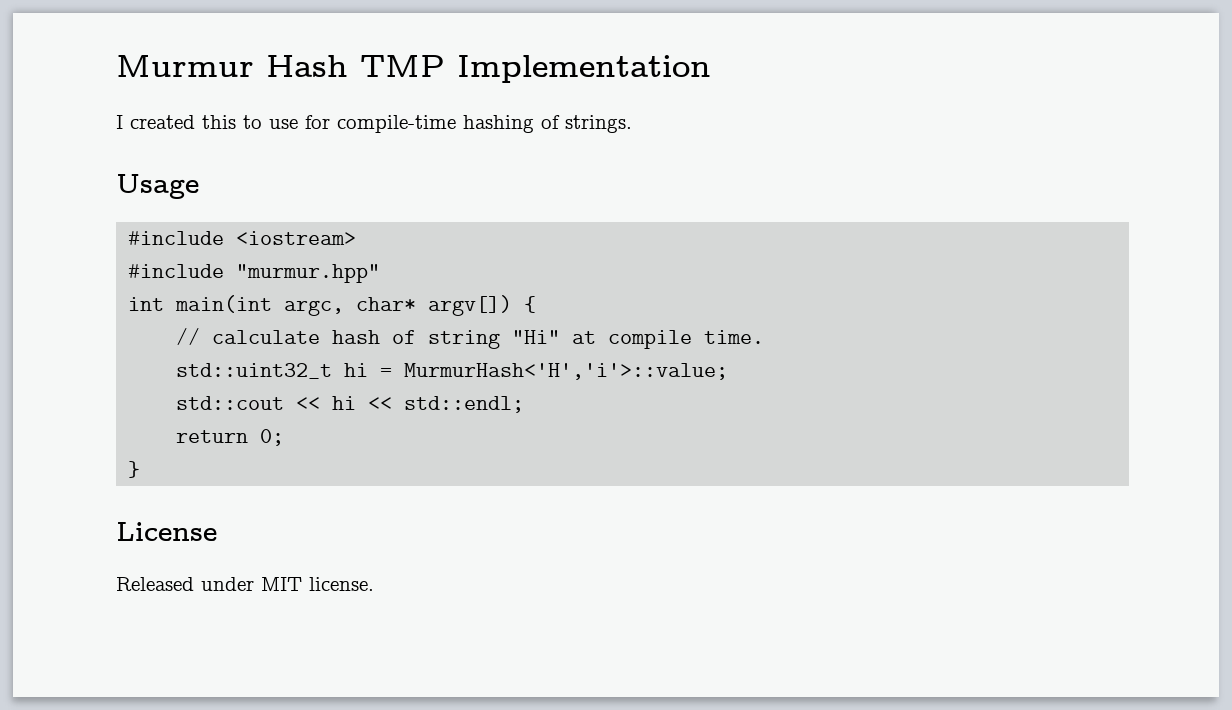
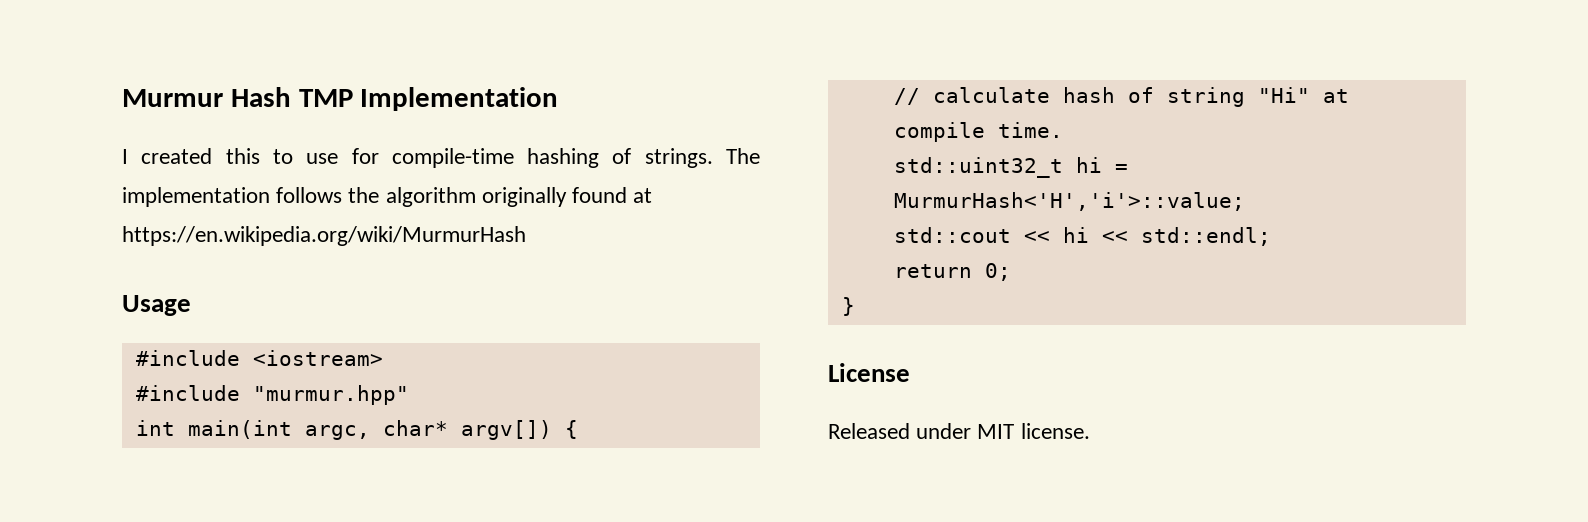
(632, 124) none -> [726,148,760,164] [122,187,653,207] [122,226,526,246] The implementation follows the algorithm originally found at https://en.wikipedia.org/wiki/MurmurHash

